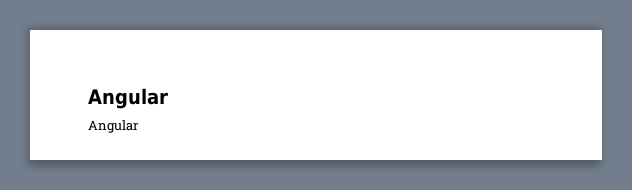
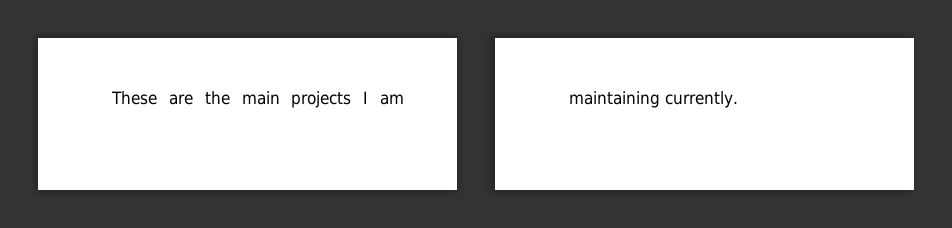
[88,88,168,109] [88,120,139,133] Angular // Angular -> [111,91,738,108] These are the main projects I am maintaining currently.

